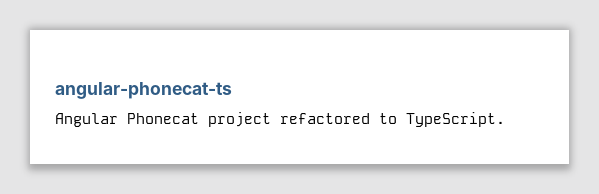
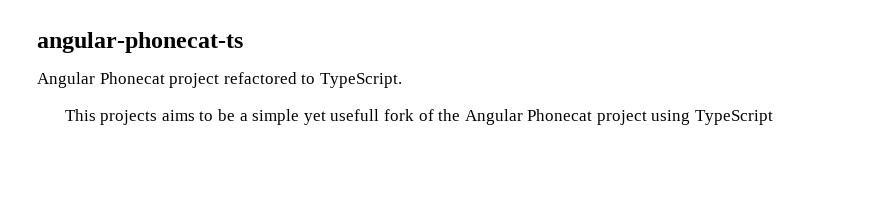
(505, 119) none -> [64,109,774,125] // This projects aims to be a simple yet usefull fork of the Angular Phonecat project using TypeScript

